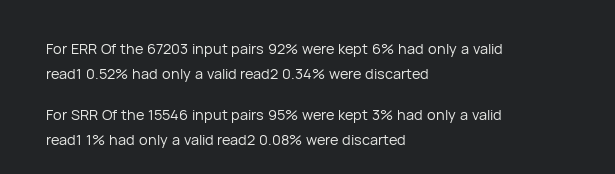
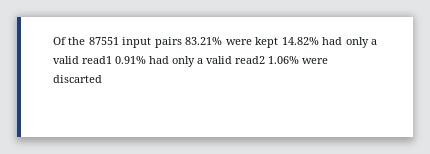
[46,44,503,57] [46,69,430,82] [46,110,502,123] [46,135,407,148] For ERR Of the 67203 input pairs 92% were kept 6% had only a valid read1 0.52% had only a valid read2 0.34% were discarted // For SRR Of the 15546 input pairs 95% were kept 3% had only a valid read1 1% had only a valid read2 0.08% were discarted -> [53,37,377,48] [53,56,328,67] [53,75,102,83] Of the 87551 input pairs 83.21% were kept 14.82% had only a valid read1 0.91% had only a valid read2 1.06% were discarted

